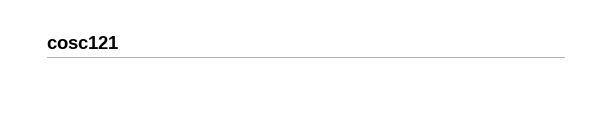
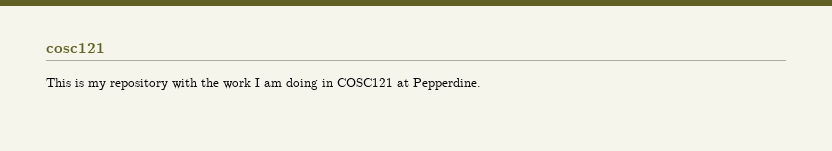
(118, 42) none -> [46,78,481,90] // This is my repository with the work I am doing in COSC121 at Pepperdine.

